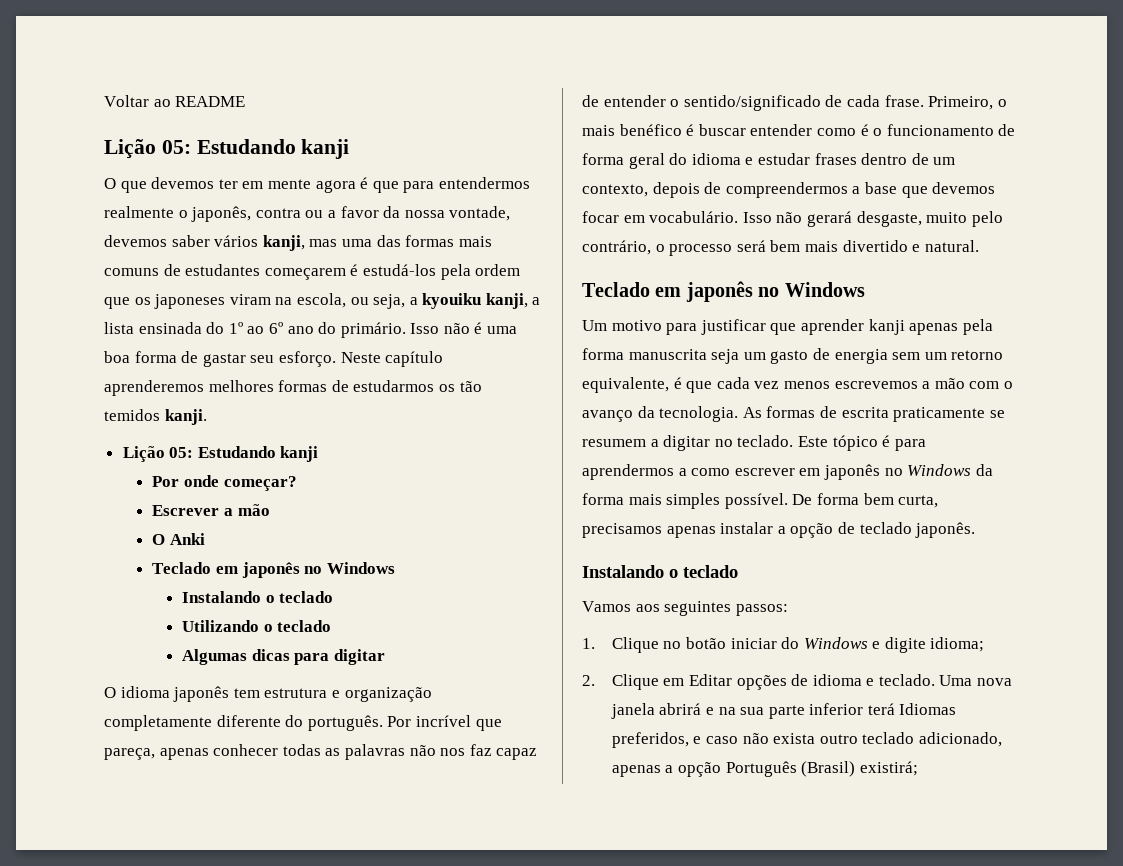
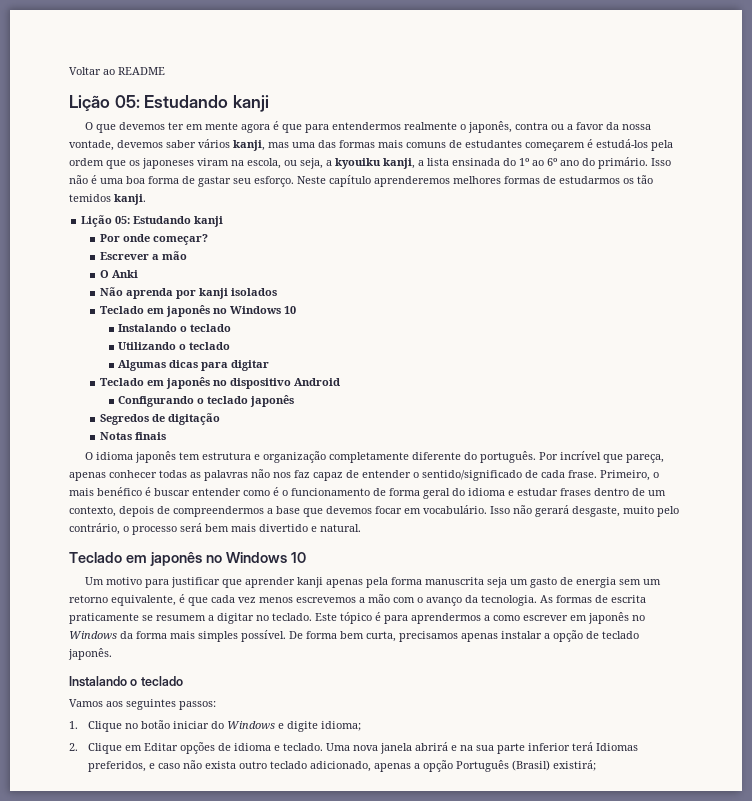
[152,562,395,578] // Teclado em japonês no Windows -> [99,287,277,299] [99,305,296,317] // Não aprenda por kanji isolados // Teclado em japonês no Windows 10
(385, 657) none -> [99,377,340,389] [118,395,295,407] [99,413,220,425] [99,432,166,440] // Teclado em japonês no dispositivo Android // Configurando o teclado japonês // Segredos de digitação // Notas finais
(865, 289) none -> [290,552,306,563] 10

